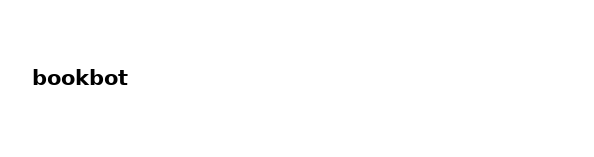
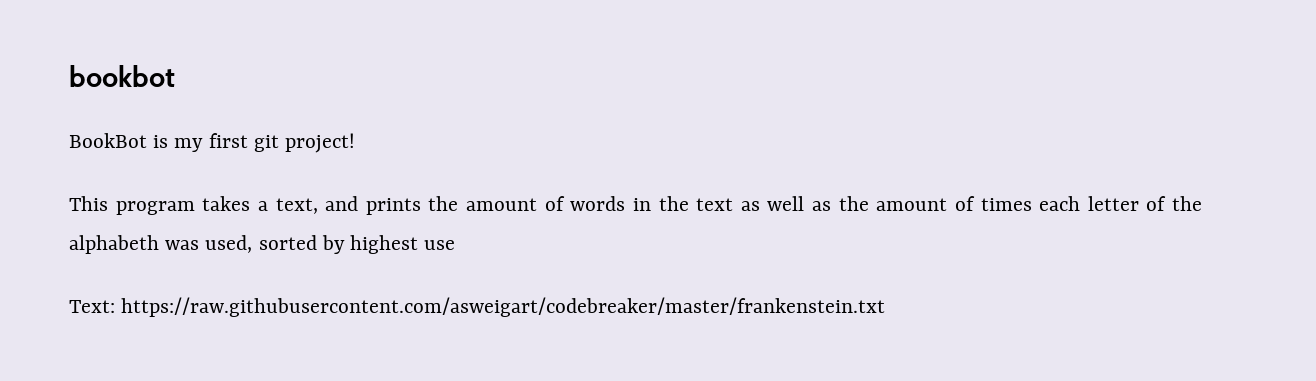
(128, 77) none -> [69,133,356,153] [69,196,1202,215] [69,235,456,254] [69,297,886,317] // BookBot is my first git project! // This program takes a text, and prints the amount of words in the text as well as the amount of times each letter of the alphabeth was used, sorted by highest use // Text: https://raw.githubusercontent.com/asweigart/codebreaker/master/frankenstein.txt

